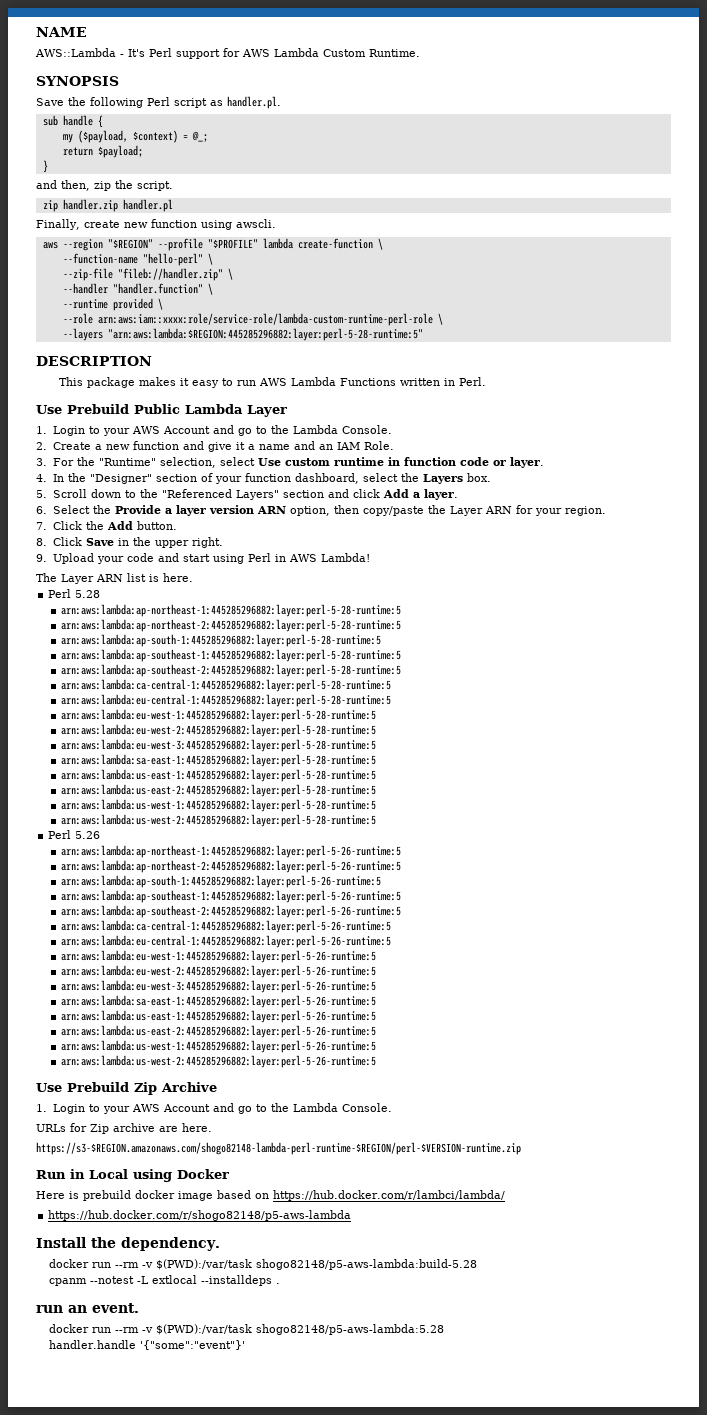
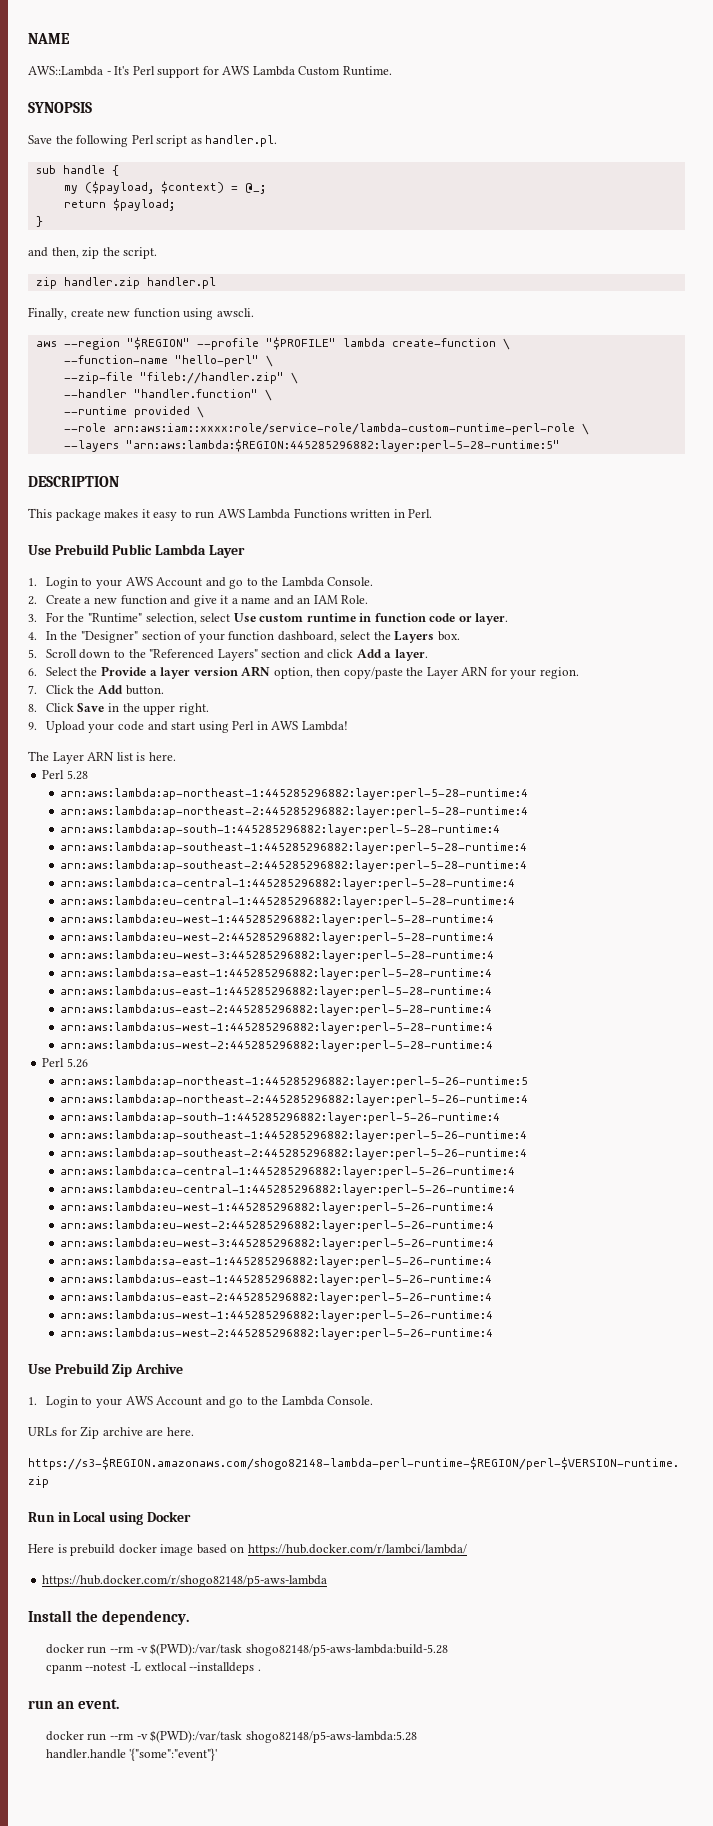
[61,604,402,617] [61,619,402,632] [61,634,382,647] [61,649,402,662] [61,664,402,677] [61,679,392,692] [61,694,392,707] [61,709,377,722] [61,724,377,737] [61,739,377,752] [61,754,377,767] [61,769,377,782] [61,784,377,797] [61,799,377,812] [61,814,377,827] [48,830,101,839] [61,845,402,858] [61,860,402,873] [61,875,382,888] [61,890,402,903] [61,905,402,918] [61,920,392,933] [61,935,392,948] [61,950,377,963] [61,965,377,978] [61,980,377,993] [61,995,377,1008] [61,1010,377,1023] [61,1025,377,1038] [61,1040,377,1053] [61,1055,377,1068] arn:aws:lambda:ap-northeast-1:445285296882:layer:perl-5-28-runtime:5 // arn:aws:lambda:ap-northeast-2:445285296882:layer:perl-5-28-runtime:5 // arn:aws:lambda:ap-south-1:445285296882:layer:perl-5-28-runtime:5 // arn:aws:lambda:ap-southeast-1:445285296882:layer:perl-5-28-runtime:5 // arn:aws:lambda:ap-southeast-2:445285296882:layer:perl-5-28-runtime:5 // arn:aws:lambda:ca-central-1:445285296882:layer:perl-5-28-runtime:5 // arn:aws:lambda:eu-central-1:445285296882:layer:perl-5-28-runtime:5 // arn:aws:lambda:eu-west-1:445285296882:layer:perl-5-28-runtime:5 // arn:aws:lambda:eu-west-2:445285296882:layer:perl-5-28-runtime:5 // arn:aws:lambda:eu-west-3:445285296882:layer:perl-5-28-runtime:5 // arn:aws:lambda:sa-east-1:445285296882:layer:perl-5-28-runtime:5 // arn:aws:lambda:us-east-1:445285296882:layer:perl-5-28-runtime:5 // arn:aws:lambda:us-east-2:445285296882:layer:perl-5-28-runtime:5 // arn:aws:lambda:us-west-1:445285296882:layer:perl-5-28-runtime:5 // arn:aws:lambda:us-west-2:445285296882:layer:perl-5-28-runtime:5 // Perl 5.26 // arn:aws:lambda:ap-northeast-1:445285296882:layer:perl-5-26-runtime:5 // arn:aws:lambda:ap-northeast-2:445285296882:layer:perl-5-26-runtime:5 // arn:aws:lambda:ap-south-1:445285296882:layer:perl-5-26-runtime:5 // arn:aws:lambda:ap-southeast-1:445285296882:layer:perl-5-26-runtime:5 // arn:aws:lambda:ap-southeast-2:445285296882:layer:perl-5-26-runtime:5 // arn:aws:lambda:ca-central-1:445285296882:layer:perl-5-26-runtime:5 // arn:aws:lambda:eu-central-1:445285296882:layer:perl-5-26-runtime:5 // arn:aws:lambda:eu-west-1:445285296882:layer:perl-5-26-runtime:5 // arn:aws:lambda:eu-west-2:445285296882:layer:perl-5-26-runtime:5 // arn:aws:lambda:eu-west-3:445285296882:layer:perl-5-26-runtime:5 // arn:aws:lambda:sa-east-1:445285296882:layer:perl-5-26-runtime:5 // arn:aws:lambda:us-east-1:445285296882:layer:perl-5-26-runtime:5 // arn:aws:lambda:us-east-2:445285296882:layer:perl-5-26-runtime:5 // arn:aws:lambda:us-west-1:445285296882:layer:perl-5-26-runtime:5 // arn:aws:lambda:us-west-2:445285296882:layer:perl-5-26-runtime:5 -> [60,788,529,800] [60,806,529,818] [60,824,501,836] [60,842,528,854] [60,860,528,872] [60,878,516,890] [60,896,516,908] [60,914,495,926] [60,932,495,944] [60,950,495,962] [60,968,493,980] [60,986,493,998] [60,1004,493,1016] [60,1022,494,1034] [60,1040,494,1052] [42,1058,88,1068] [60,1076,529,1088] [60,1094,529,1106] [60,1112,501,1124] [60,1130,528,1142] [60,1148,528,1160] [60,1166,516,1178] [60,1184,516,1196] [60,1202,495,1214] [60,1220,495,1232] [60,1238,495,1250] [60,1256,493,1268] [60,1274,493,1286] [60,1292,493,1304] [60,1310,494,1322] [60,1328,494,1340] arn:aws:lambda:ap-northeast-1:445285296882:layer:perl-5-28-runtime:4 // arn:aws:lambda:ap-northeast-2:445285296882:layer:perl-5-28-runtime:4 // arn:aws:lambda:ap-south-1:445285296882:layer:perl-5-28-runtime:4 // arn:aws:lambda:ap-southeast-1:445285296882:layer:perl-5-28-runtime:4 // arn:aws:lambda:ap-southeast-2:445285296882:layer:perl-5-28-runtime:4 // arn:aws:lambda:ca-central-1:445285296882:layer:perl-5-28-runtime:4 // arn:aws:lambda:eu-central-1:445285296882:layer:perl-5-28-runtime:4 // arn:aws:lambda:eu-west-1:445285296882:layer:perl-5-28-runtime:4 // arn:aws:lambda:eu-west-2:445285296882:layer:perl-5-28-runtime:4 // arn:aws:lambda:eu-west-3:445285296882:layer:perl-5-28-runtime:4 // arn:aws:lambda:sa-east-1:445285296882:layer:perl-5-28-runtime:4 // arn:aws:lambda:us-east-1:445285296882:layer:perl-5-28-runtime:4 // arn:aws:lambda:us-east-2:445285296882:layer:perl-5-28-runtime:4 // arn:aws:lambda:us-west-1:445285296882:layer:perl-5-28-runtime:4 // arn:aws:lambda:us-west-2:445285296882:layer:perl-5-28-runtime:4 // Perl 5.26 // arn:aws:lambda:ap-northeast-1:445285296882:layer:perl-5-26-runtime:5 // arn:aws:lambda:ap-northeast-2:445285296882:layer:perl-5-26-runtime:4 // arn:aws:lambda:ap-south-1:445285296882:layer:perl-5-26-runtime:4 // arn:aws:lambda:ap-southeast-1:445285296882:layer:perl-5-26-runtime:4 // arn:aws:lambda:ap-southeast-2:445285296882:layer:perl-5-26-runtime:4 // arn:aws:lambda:ca-central-1:445285296882:layer:perl-5-26-runtime:4 // arn:aws:lambda:eu-central-1:445285296882:layer:perl-5-26-runtime:4 // arn:aws:lambda:eu-west-1:445285296882:layer:perl-5-26-runtime:4 // arn:aws:lambda:eu-west-2:445285296882:layer:perl-5-26-runtime:4 // arn:aws:lambda:eu-west-3:445285296882:layer:perl-5-26-runtime:4 // arn:aws:lambda:sa-east-1:445285296882:layer:perl-5-26-runtime:4 // arn:aws:lambda:us-east-1:445285296882:layer:perl-5-26-runtime:4 // arn:aws:lambda:us-east-2:445285296882:layer:perl-5-26-runtime:4 // arn:aws:lambda:us-west-1:445285296882:layer:perl-5-26-runtime:4 // arn:aws:lambda:us-west-2:445285296882:layer:perl-5-26-runtime:4

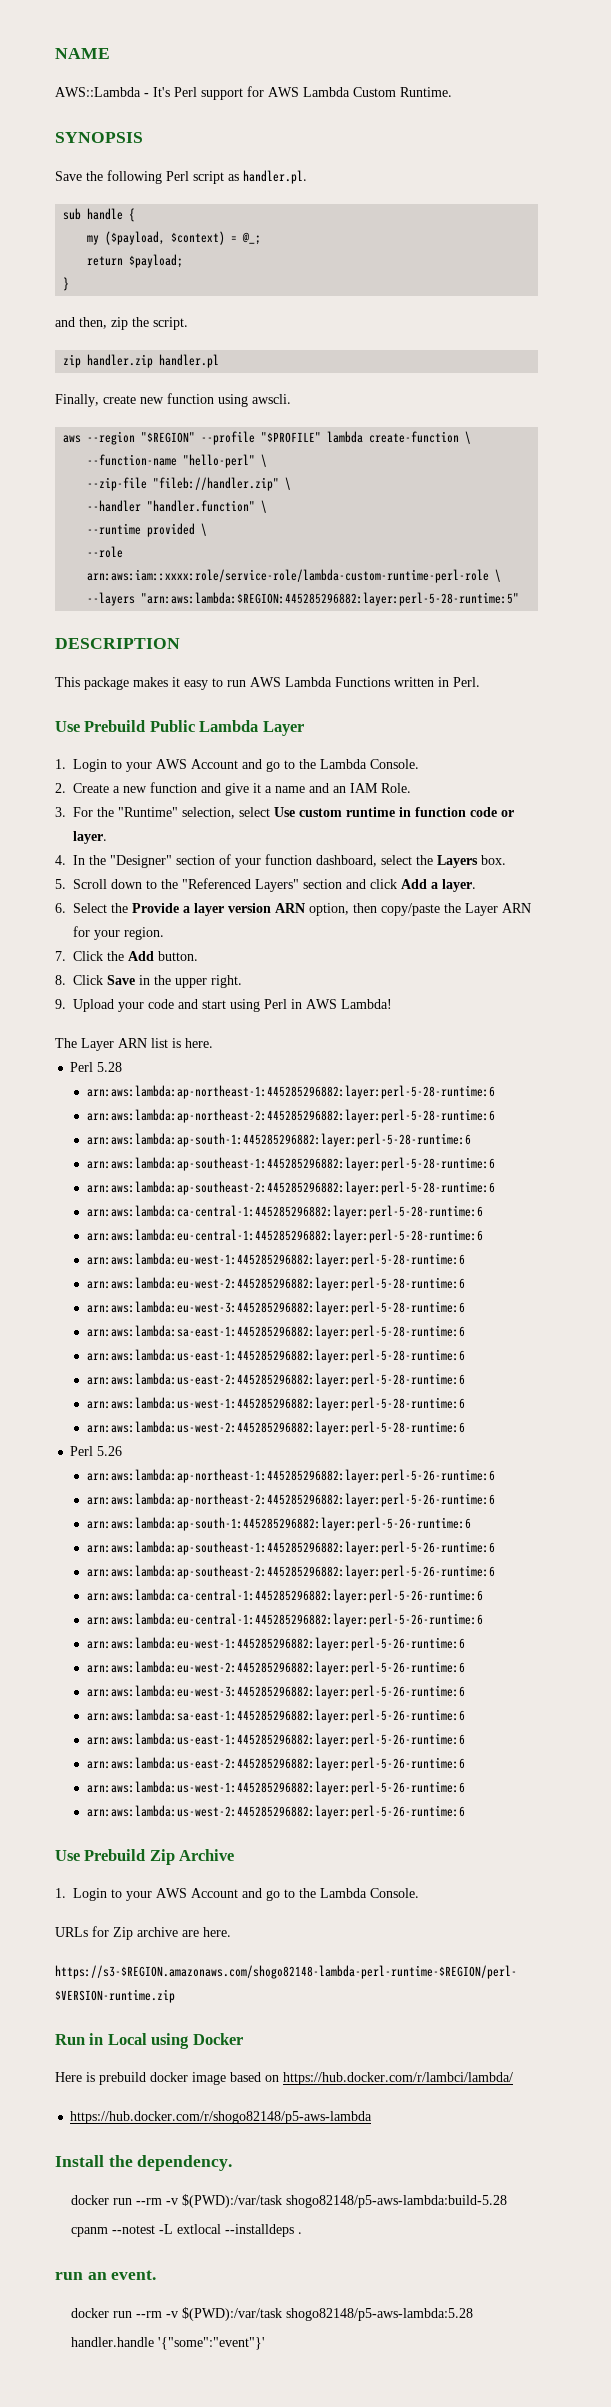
[60,788,529,800] [60,806,529,818] [60,824,501,836] [60,842,528,854] [60,860,528,872] [60,878,516,890] [60,896,516,908] [60,914,495,926] [60,932,495,944] [60,950,495,962] [60,968,493,980] [60,986,493,998] [60,1004,493,1016] [60,1022,494,1034] [60,1040,494,1052] [42,1058,88,1068] [60,1076,529,1088] [60,1094,529,1106] [60,1112,501,1124] [60,1130,528,1142] [60,1148,528,1160] [60,1166,516,1178] [60,1184,516,1196] [60,1202,495,1214] [60,1220,495,1232] [60,1238,495,1250] [60,1256,493,1268] [60,1274,493,1286] [60,1292,493,1304] [60,1310,494,1322] [60,1328,494,1340] arn:aws:lambda:ap-northeast-1:445285296882:layer:perl-5-28-runtime:4 // arn:aws:lambda:ap-northeast-2:445285296882:layer:perl-5-28-runtime:4 // arn:aws:lambda:ap-south-1:445285296882:layer:perl-5-28-runtime:4 // arn:aws:lambda:ap-southeast-1:445285296882:layer:perl-5-28-runtime:4 // arn:aws:lambda:ap-southeast-2:445285296882:layer:perl-5-28-runtime:4 // arn:aws:lambda:ca-central-1:445285296882:layer:perl-5-28-runtime:4 // arn:aws:lambda:eu-central-1:445285296882:layer:perl-5-28-runtime:4 // arn:aws:lambda:eu-west-1:445285296882:layer:perl-5-28-runtime:4 // arn:aws:lambda:eu-west-2:445285296882:layer:perl-5-28-runtime:4 // arn:aws:lambda:eu-west-3:445285296882:layer:perl-5-28-runtime:4 // arn:aws:lambda:sa-east-1:445285296882:layer:perl-5-28-runtime:4 // arn:aws:lambda:us-east-1:445285296882:layer:perl-5-28-runtime:4 // arn:aws:lambda:us-east-2:445285296882:layer:perl-5-28-runtime:4 // arn:aws:lambda:us-west-1:445285296882:layer:perl-5-28-runtime:4 // arn:aws:lambda:us-west-2:445285296882:layer:perl-5-28-runtime:4 // Perl 5.26 // arn:aws:lambda:ap-northeast-1:445285296882:layer:perl-5-26-runtime:5 // arn:aws:lambda:ap-northeast-2:445285296882:layer:perl-5-26-runtime:4 // arn:aws:lambda:ap-south-1:445285296882:layer:perl-5-26-runtime:4 // arn:aws:lambda:ap-southeast-1:445285296882:layer:perl-5-26-runtime:4 // arn:aws:lambda:ap-southeast-2:445285296882:layer:perl-5-26-runtime:4 // arn:aws:lambda:ca-central-1:445285296882:layer:perl-5-26-runtime:4 // arn:aws:lambda:eu-central-1:445285296882:layer:perl-5-26-runtime:4 // arn:aws:lambda:eu-west-1:445285296882:layer:perl-5-26-runtime:4 // arn:aws:lambda:eu-west-2:445285296882:layer:perl-5-26-runtime:4 // arn:aws:lambda:eu-west-3:445285296882:layer:perl-5-26-runtime:4 // arn:aws:lambda:sa-east-1:445285296882:layer:perl-5-26-runtime:4 // arn:aws:lambda:us-east-1:445285296882:layer:perl-5-26-runtime:4 // arn:aws:lambda:us-east-2:445285296882:layer:perl-5-26-runtime:4 // arn:aws:lambda:us-west-1:445285296882:layer:perl-5-26-runtime:4 // arn:aws:lambda:us-west-2:445285296882:layer:perl-5-26-runtime:4 -> [86,1085,495,1099] [86,1109,495,1123] [86,1133,471,1147] [86,1157,495,1171] [86,1181,495,1195] [86,1205,483,1219] [86,1229,483,1243] [86,1253,465,1267] [86,1277,465,1291] [86,1301,465,1315] [86,1325,465,1339] [86,1349,465,1363] [86,1373,465,1387] [86,1397,465,1411] [86,1421,465,1435] [70,1446,123,1456] [86,1469,495,1483] [86,1493,495,1507] [86,1517,471,1531] [86,1541,495,1555] [86,1565,495,1579] [86,1589,483,1603] [86,1613,483,1627] [86,1637,465,1651] [86,1661,465,1675] [86,1685,465,1699] [86,1709,465,1723] [86,1733,465,1747] [86,1757,465,1771] [86,1781,465,1795] [86,1805,465,1819] arn:aws:lambda:ap-northeast-1:445285296882:layer:perl-5-28-runtime:6 // arn:aws:lambda:ap-northeast-2:445285296882:layer:perl-5-28-runtime:6 // arn:aws:lambda:ap-south-1:445285296882:layer:perl-5-28-runtime:6 // arn:aws:lambda:ap-southeast-1:445285296882:layer:perl-5-28-runtime:6 // arn:aws:lambda:ap-southeast-2:445285296882:layer:perl-5-28-runtime:6 // arn:aws:lambda:ca-central-1:445285296882:layer:perl-5-28-runtime:6 // arn:aws:lambda:eu-central-1:445285296882:layer:perl-5-28-runtime:6 // arn:aws:lambda:eu-west-1:445285296882:layer:perl-5-28-runtime:6 // arn:aws:lambda:eu-west-2:445285296882:layer:perl-5-28-runtime:6 // arn:aws:lambda:eu-west-3:445285296882:layer:perl-5-28-runtime:6 // arn:aws:lambda:sa-east-1:445285296882:layer:perl-5-28-runtime:6 // arn:aws:lambda:us-east-1:445285296882:layer:perl-5-28-runtime:6 // arn:aws:lambda:us-east-2:445285296882:layer:perl-5-28-runtime:6 // arn:aws:lambda:us-west-1:445285296882:layer:perl-5-28-runtime:6 // arn:aws:lambda:us-west-2:445285296882:layer:perl-5-28-runtime:6 // Perl 5.26 // arn:aws:lambda:ap-northeast-1:445285296882:layer:perl-5-26-runtime:6 // arn:aws:lambda:ap-northeast-2:445285296882:layer:perl-5-26-runtime:6 // arn:aws:lambda:ap-south-1:445285296882:layer:perl-5-26-runtime:6 // arn:aws:lambda:ap-southeast-1:445285296882:layer:perl-5-26-runtime:6 // arn:aws:lambda:ap-southeast-2:445285296882:layer:perl-5-26-runtime:6 // arn:aws:lambda:ca-central-1:445285296882:layer:perl-5-26-runtime:6 // arn:aws:lambda:eu-central-1:445285296882:layer:perl-5-26-runtime:6 // arn:aws:lambda:eu-west-1:445285296882:layer:perl-5-26-runtime:6 // arn:aws:lambda:eu-west-2:445285296882:layer:perl-5-26-runtime:6 // arn:aws:lambda:eu-west-3:445285296882:layer:perl-5-26-runtime:6 // arn:aws:lambda:sa-east-1:445285296882:layer:perl-5-26-runtime:6 // arn:aws:lambda:us-east-1:445285296882:layer:perl-5-26-runtime:6 // arn:aws:lambda:us-east-2:445285296882:layer:perl-5-26-runtime:6 // arn:aws:lambda:us-west-1:445285296882:layer:perl-5-26-runtime:6 // arn:aws:lambda:us-west-2:445285296882:layer:perl-5-26-runtime:6

